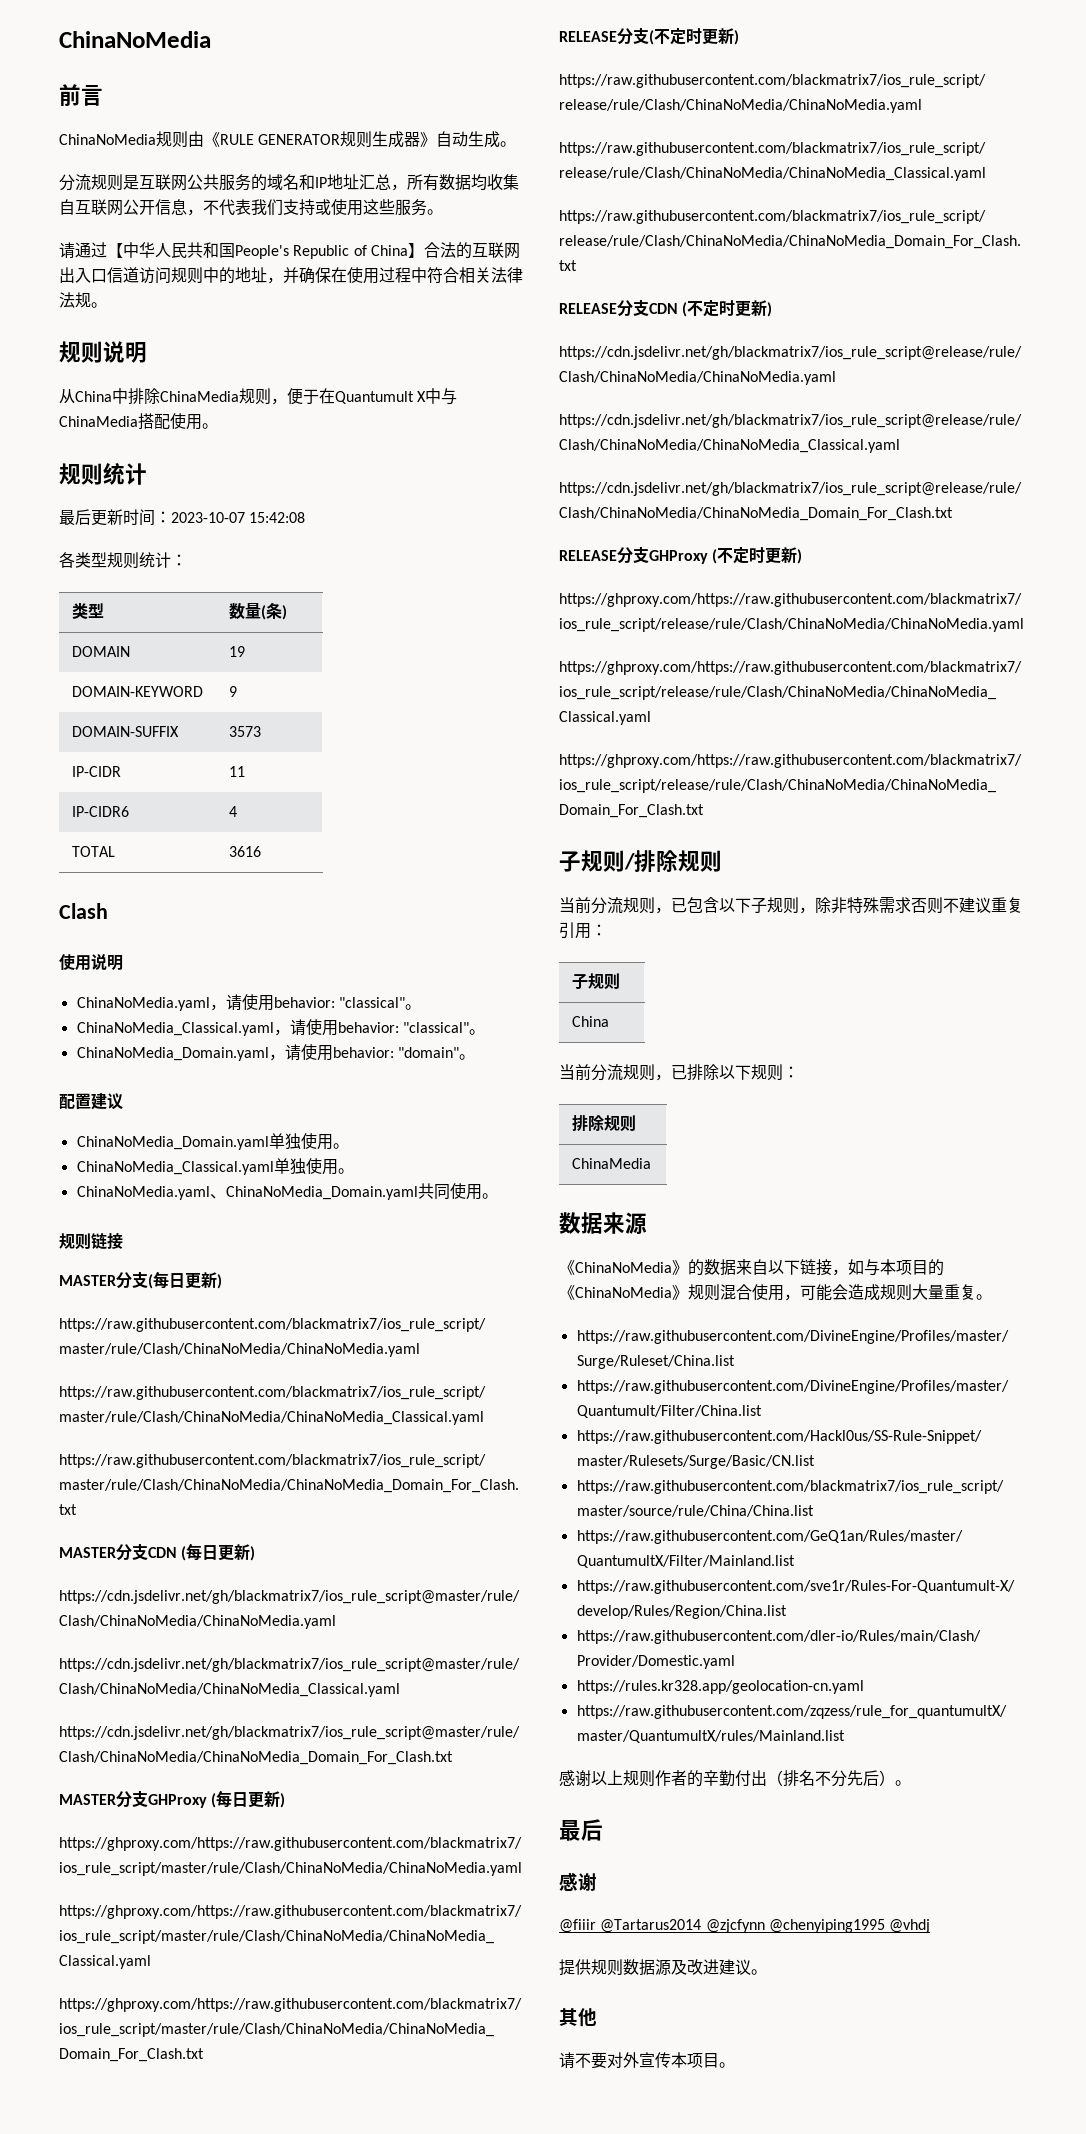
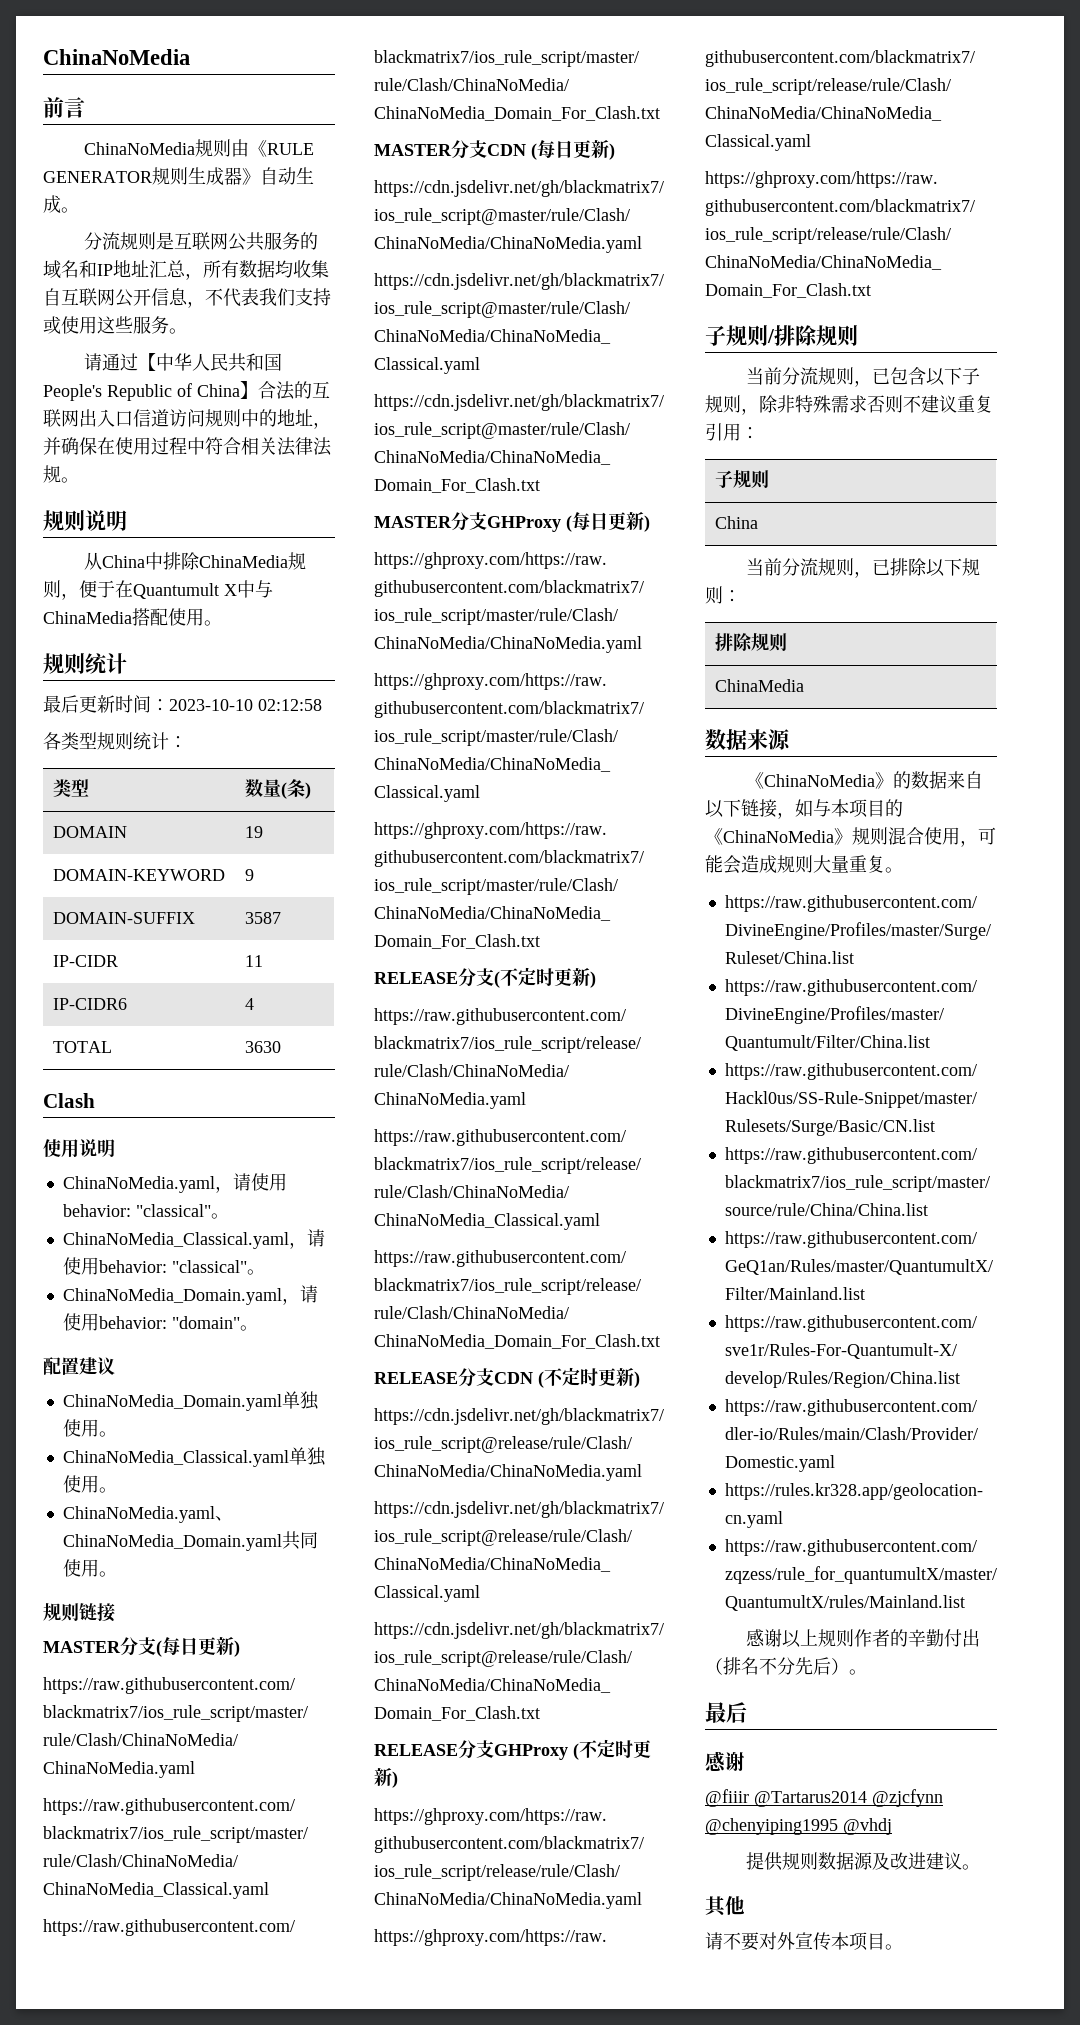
[171,512,306,523] 2023-10-07 15:42:08 -> [169,699,322,711] 2023-10-10 02:12:58
[228,726,261,737] 3573 -> [244,912,281,924] 3587
[228,846,261,857] 3616 -> [244,1041,281,1053] 3630

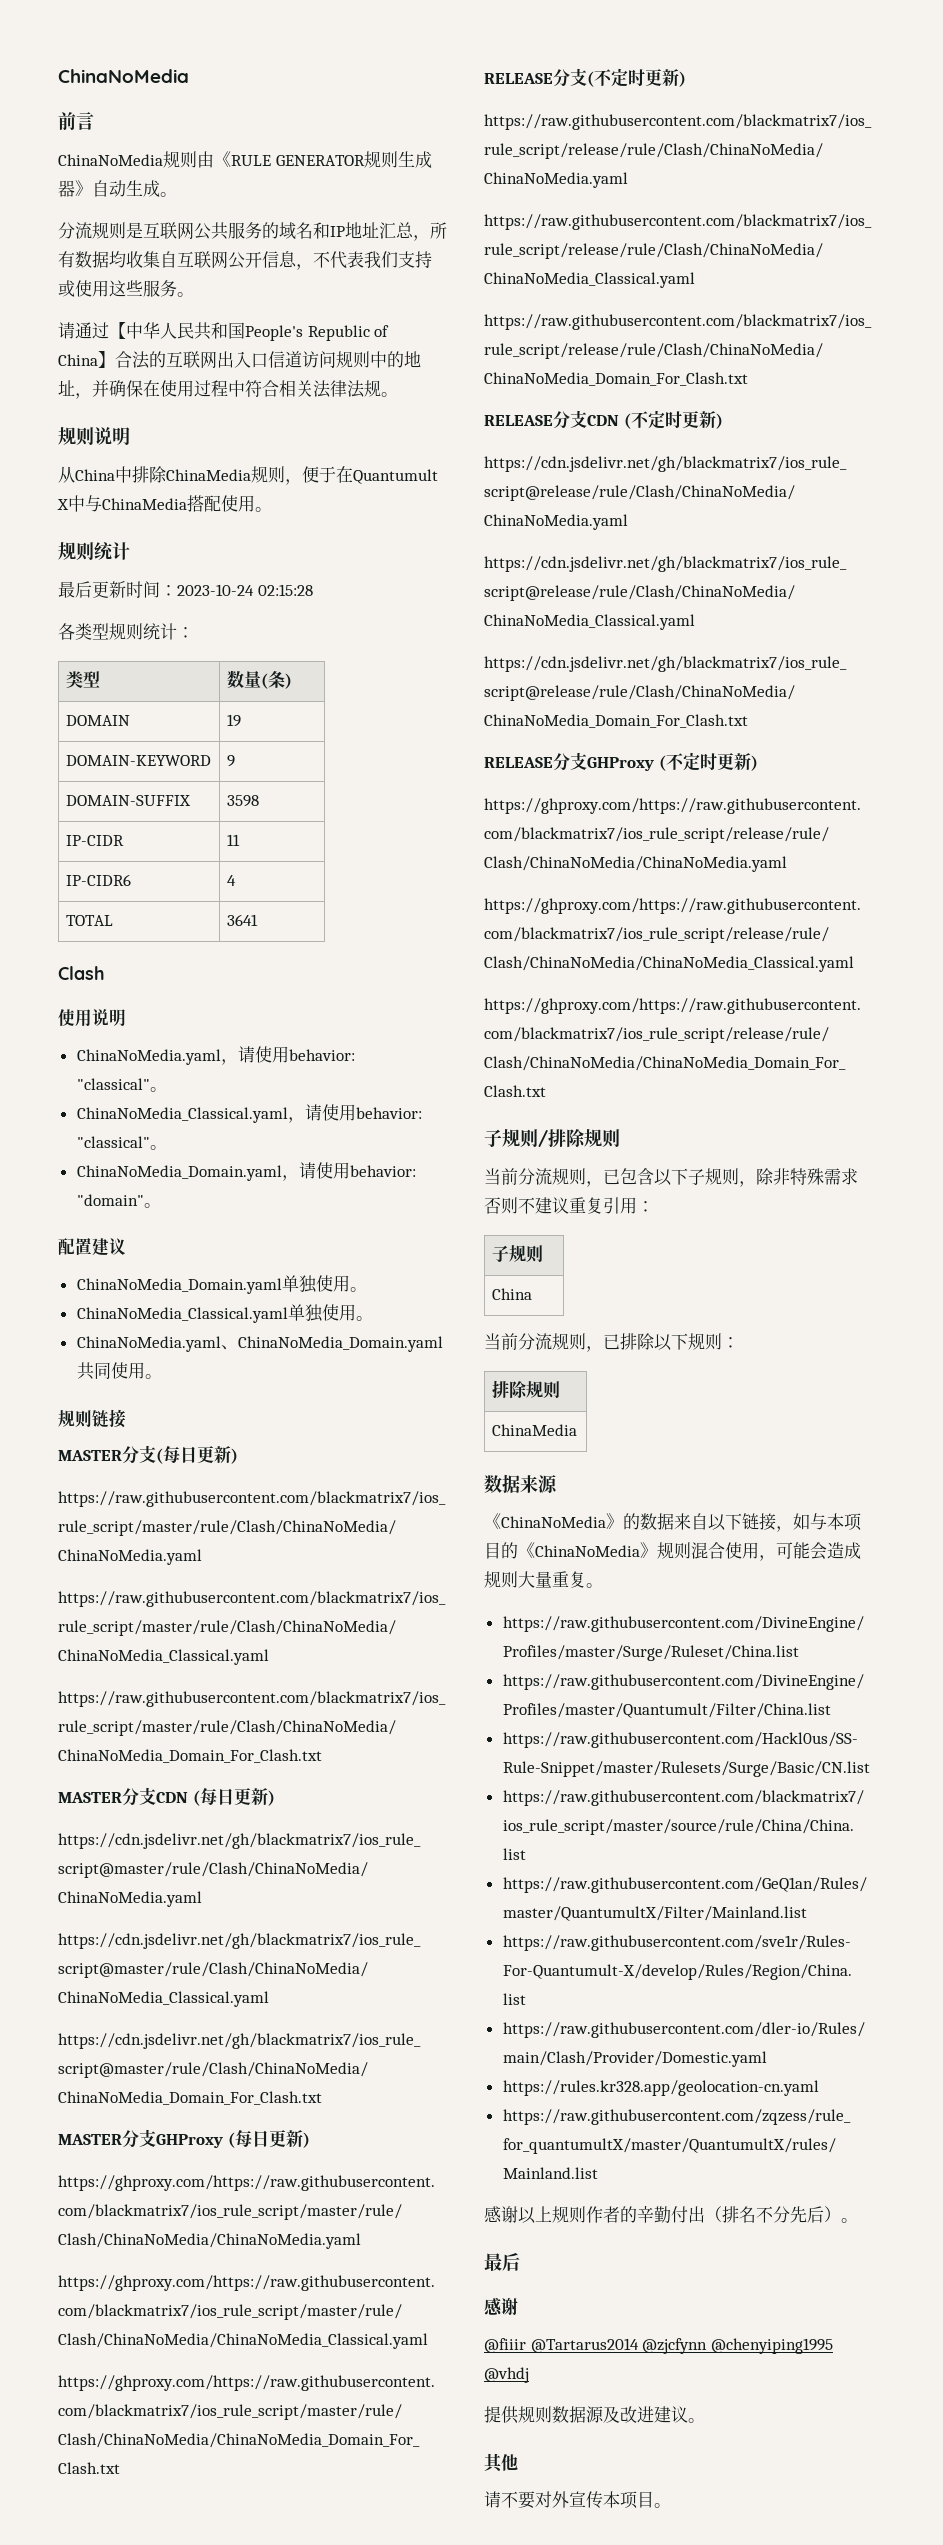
[169,699,322,711] 2023-10-10 02:12:58 -> [177,584,313,596] 2023-10-24 02:15:28
[244,912,281,924] 3587 -> [226,795,259,807] 3598
[244,1041,281,1053] 3630 -> [226,914,258,926] 3641

